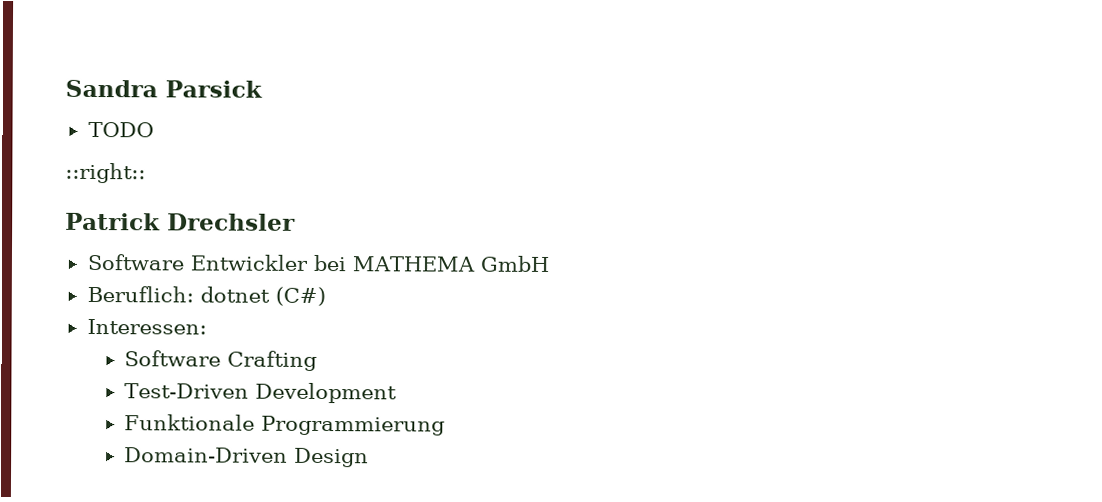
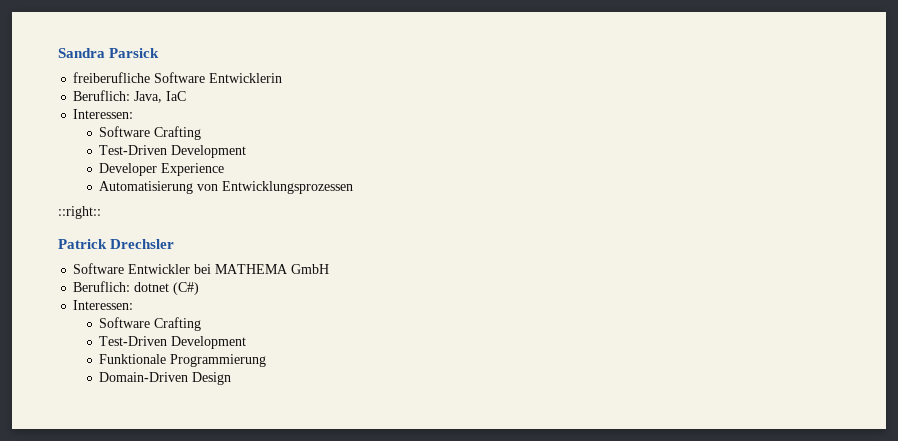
[87,121,154,138] TODO -> [73,72,283,83] [73,90,187,103] [73,109,134,119] [99,126,202,140] [99,145,247,158] [99,163,225,176] [99,181,354,194] freiberufliche Software Entwicklerin // Beruflich: Java, IaC // Interessen: // Software Crafting // Test-Driven Development // Developer Experience // Automatisierung von Entwicklungsprozessen

